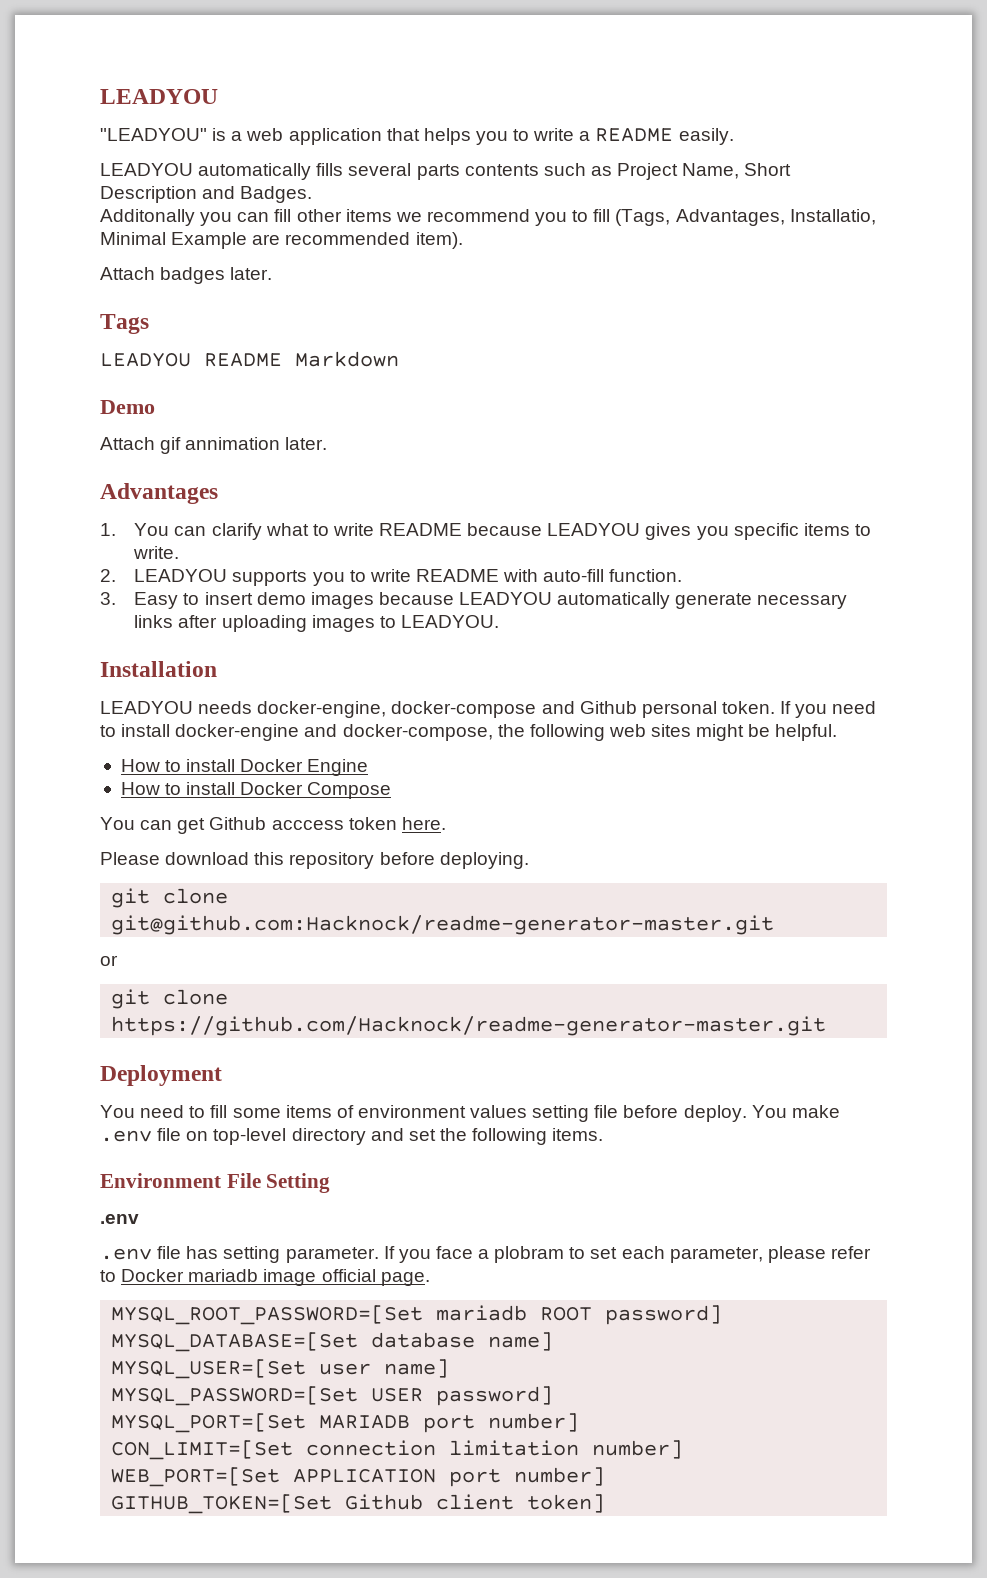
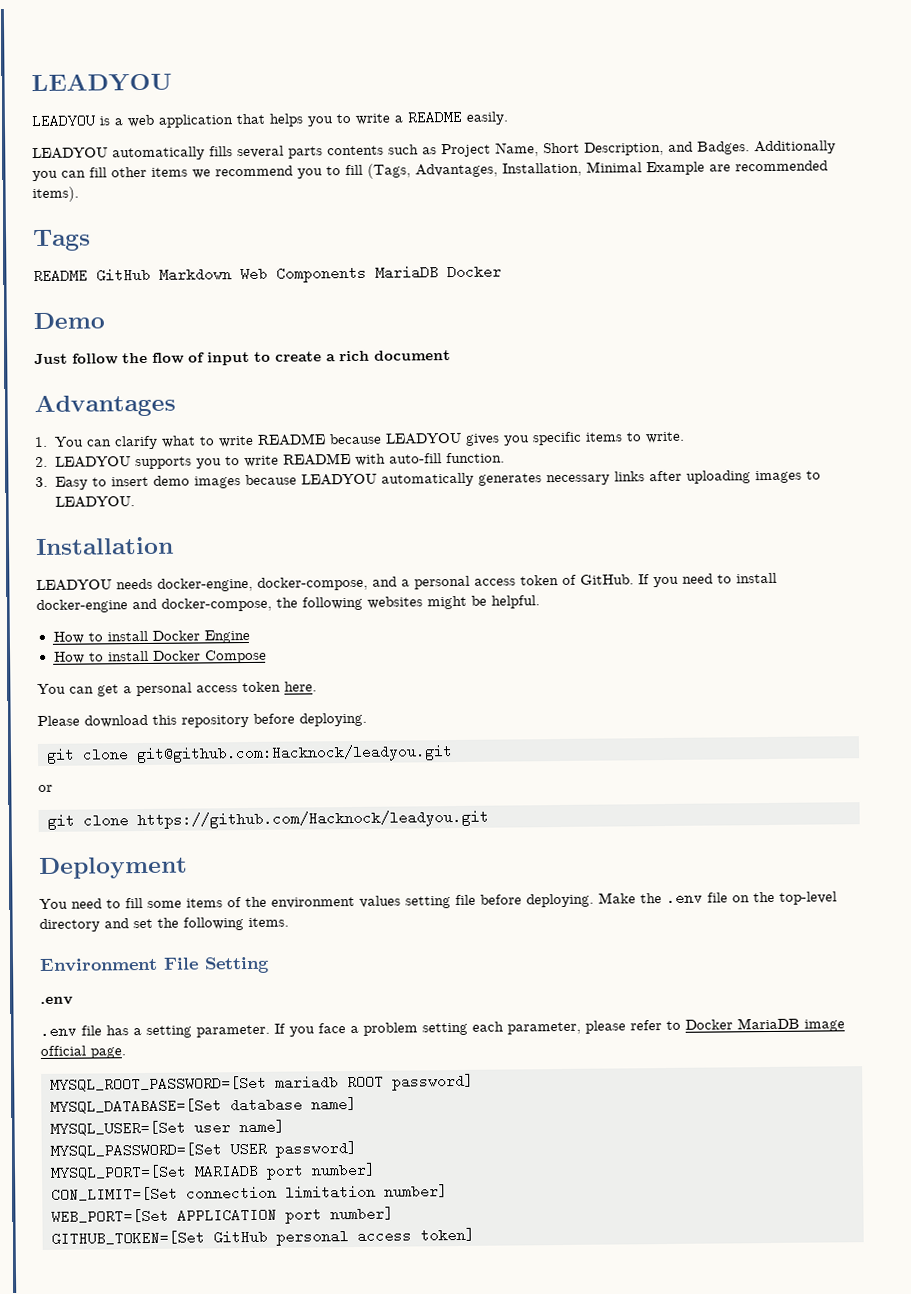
[100,128,207,141] "LEADYOU" -> [31,113,95,129] LEADYOU
[100,186,197,203] Description -> [584,141,664,156] Description,
[100,209,195,226] // Additonally -> [754,140,836,155] Additionally
[789,209,876,225] Installatio, -> [502,162,582,177] Installation,
[415,232,463,249] [100,267,273,284] item). // Attach badges later. -> [32,186,79,203] items).
[100,353,282,367] LEADYOU README -> [33,267,151,284] README GitHub
[100,400,155,414] [100,437,328,454] // Demo // Attach gif annimation later. -> [240,264,502,283] [33,312,105,330] [34,350,451,366] Web Components MariaDB Docker // Demo // Just follow the flow of input to create a rich document
[675,593,753,609] generate -> [477,473,542,486] generates
[391,701,775,718] docker-compose and Github personal token. -> [257,574,634,591] docker-compose, and a personal access token of GitHub.
[608,724,692,737] web sites -> [367,596,423,609] websites
[209,817,344,830] Github acccess -> [123,682,238,697] a personal access
[111,915,775,935] git@github.com:Hacknock/readme-generator-master.git -> [136,744,453,764] git@github.com:Hacknock/leadyou.git
[111,1016,827,1036] https://github.com/Hacknock/readme-generator-master.git -> [137,809,489,830] https://github.com/Hacknock/leadyou.git
(354, 1111) none -> [245,896,267,908] the
[683,1105,840,1122] deploy. You make -> [526,892,662,908] deploying. Make the
(209, 1136) none -> [753,891,775,903] the
(219, 1252) none -> [133,1028,142,1036] a
[494,1246,618,1263] plobram to set -> [363,1022,468,1036] problem setting
[188,1269,259,1282] mariadb -> [737,1017,800,1030] MariaDB
[345,1494,515,1510] Github client -> [213,1228,412,1246] GitHub personal access

